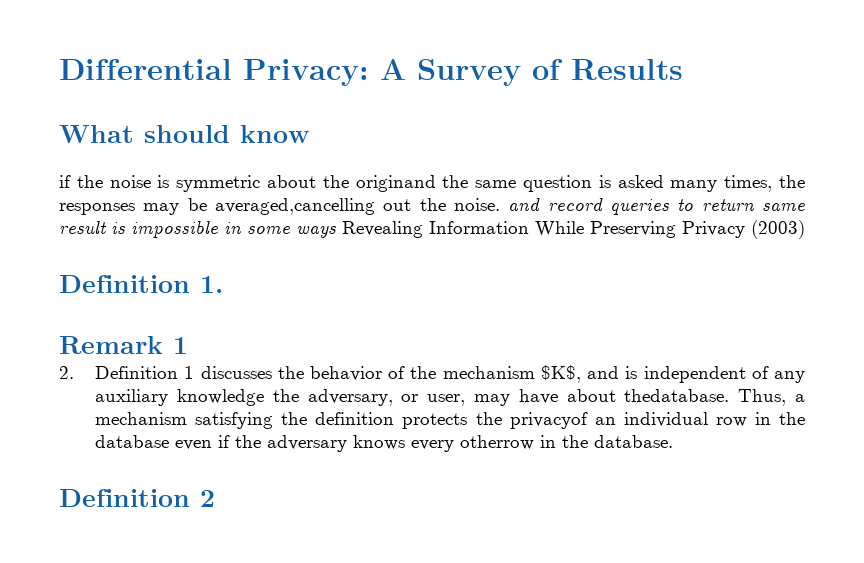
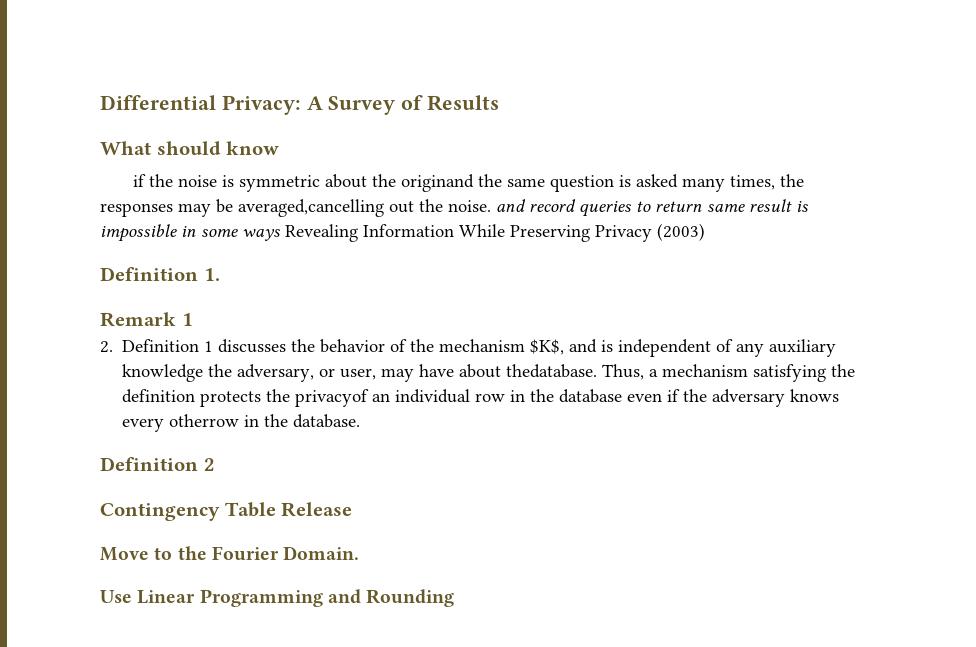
(215, 498) none -> [100,502,353,521] [100,546,360,561] [100,589,455,607] // Contingency Table Release // Move to the Fourier Domain. // Use Linear Programming and Rounding

